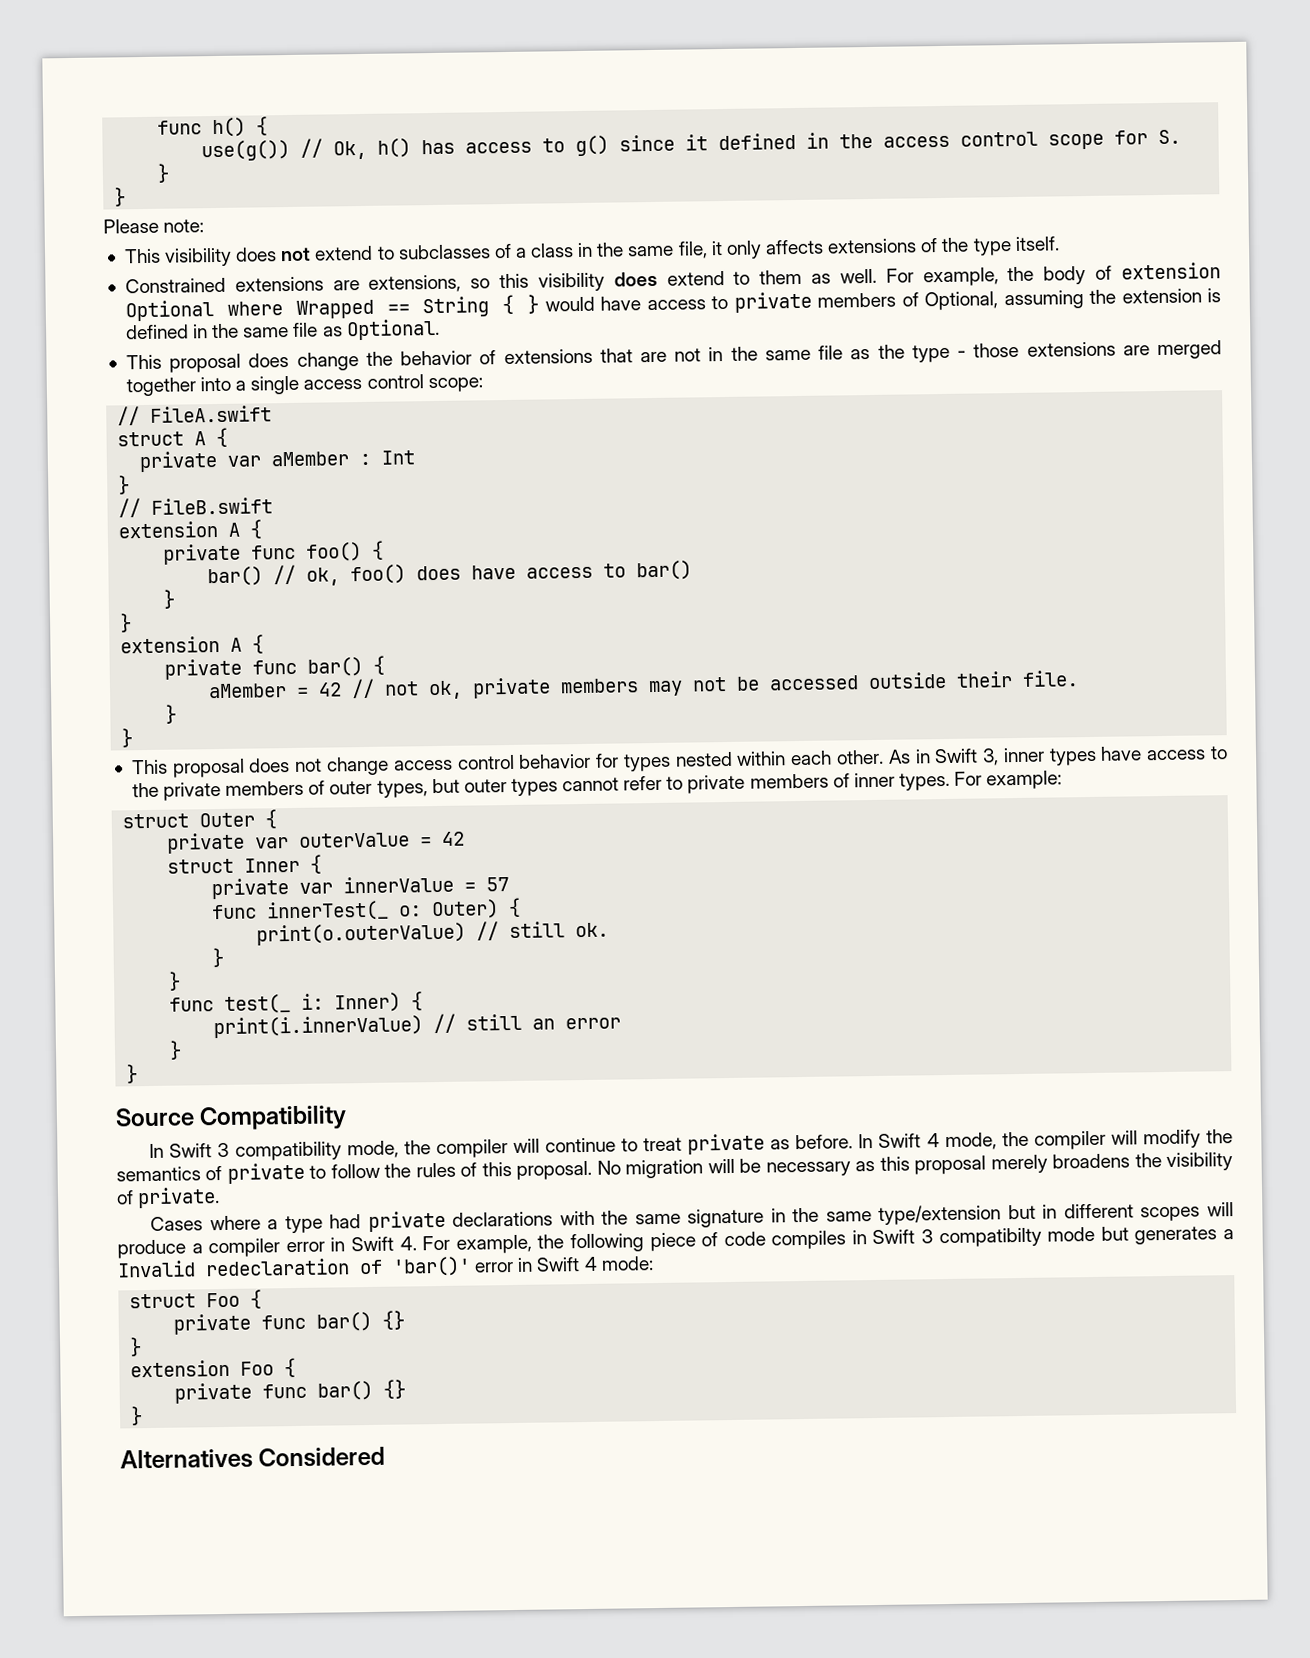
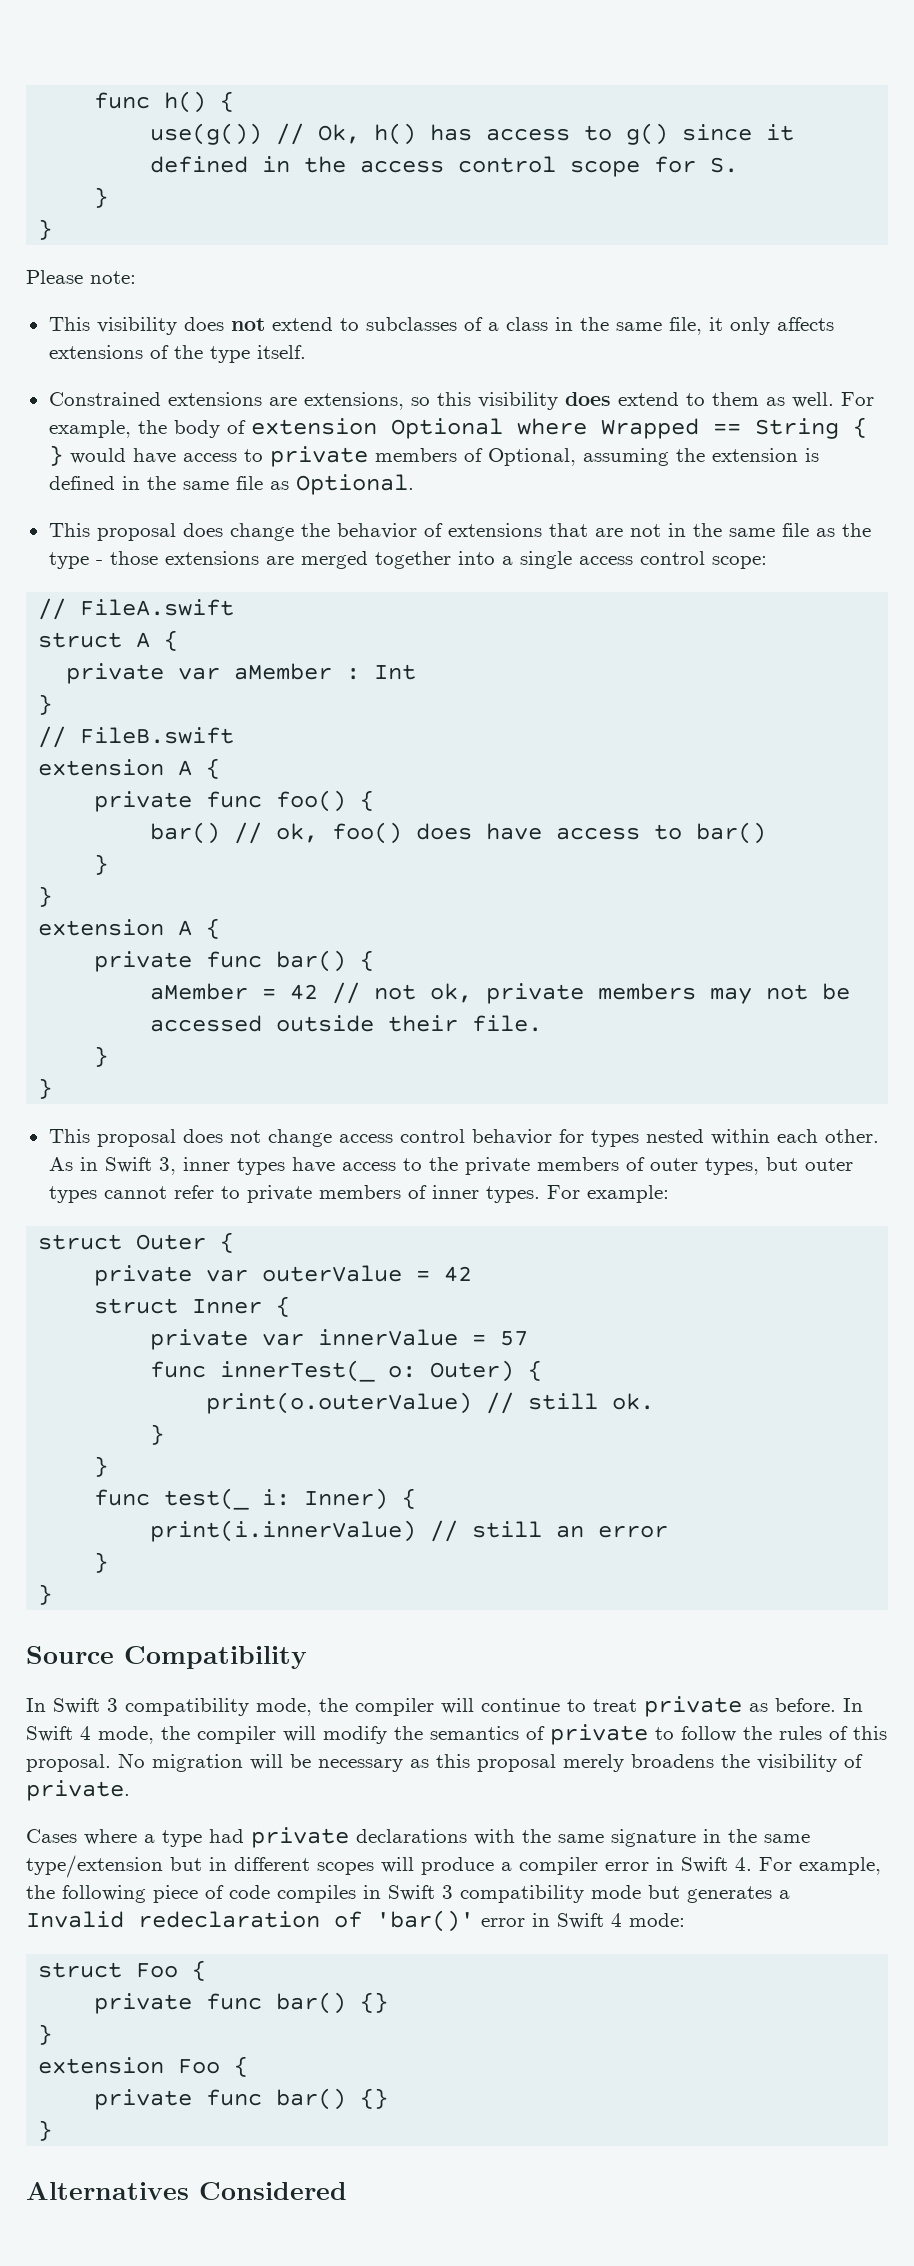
[938,1227,1042,1248] compatibilty -> [460,1885,584,1903] compatibility

